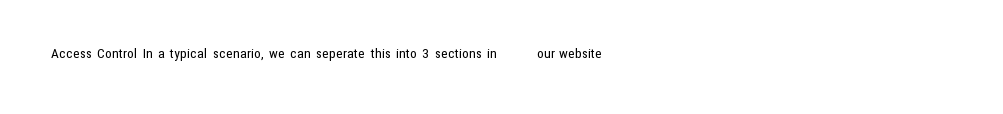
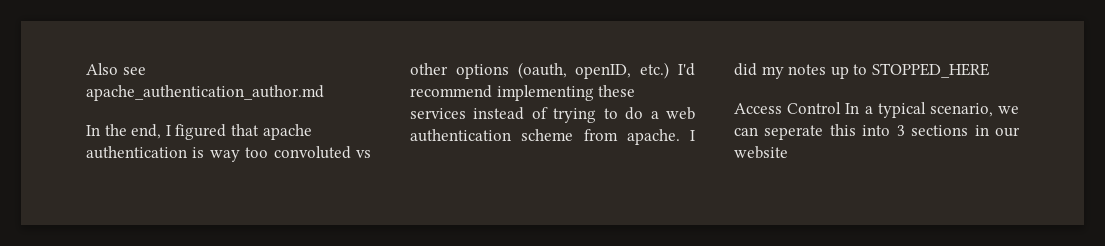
(51, 53) none -> [86,63,146,75] [86,85,324,101] [86,124,312,140] [86,146,371,162] [410,62,695,79] [410,85,636,101] [410,107,695,123] [410,129,695,145] [734,63,989,79] Also see apache_authentication_author.md // In the end, I figured that apache authentication is way too convoluted vs other options (oauth, openID, etc.) I'd recommend implementing these services instead of trying to do a web authentication scheme from apache. I did my notes up to STOPPED_HERE //

